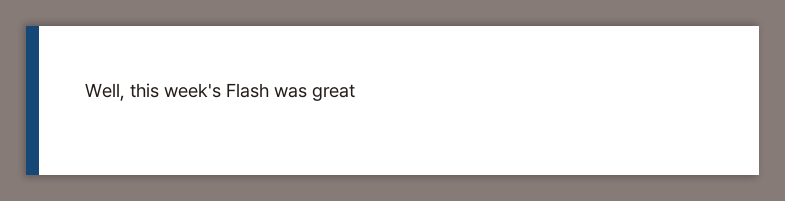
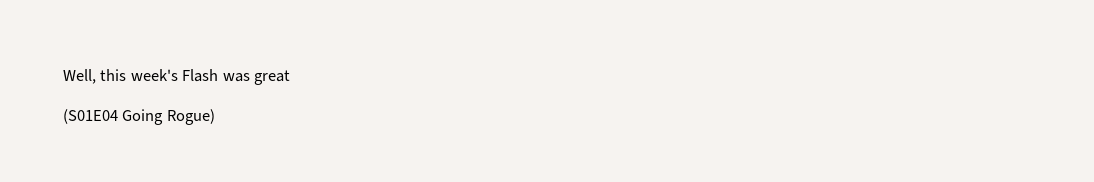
(355, 92) none -> [63,109,215,125] // (S01E04 Going Rogue)

